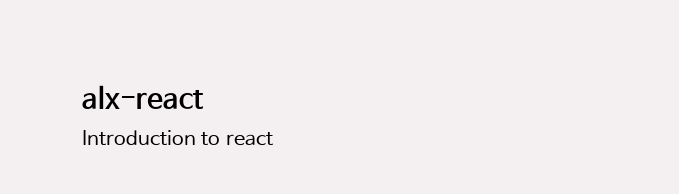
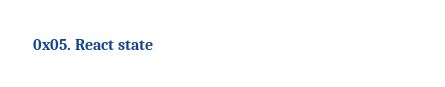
[82,85,203,109] [82,130,273,146] alx-react // Introduction to react -> [33,39,154,50] 0x05. React state

